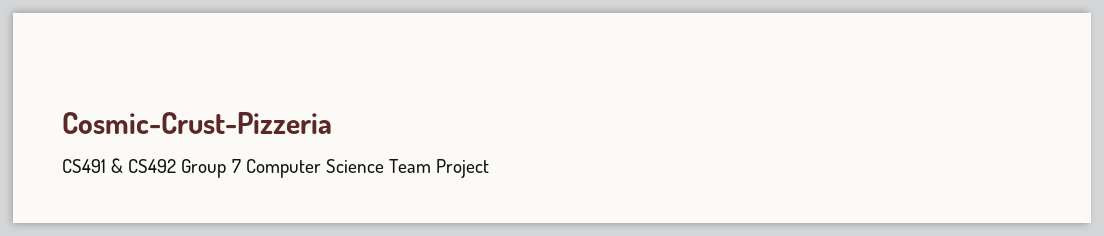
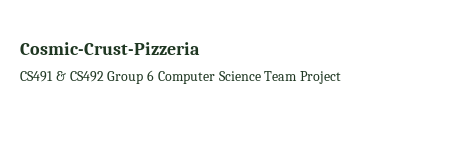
[231,159,241,173] 7 -> [147,70,155,81] 6

